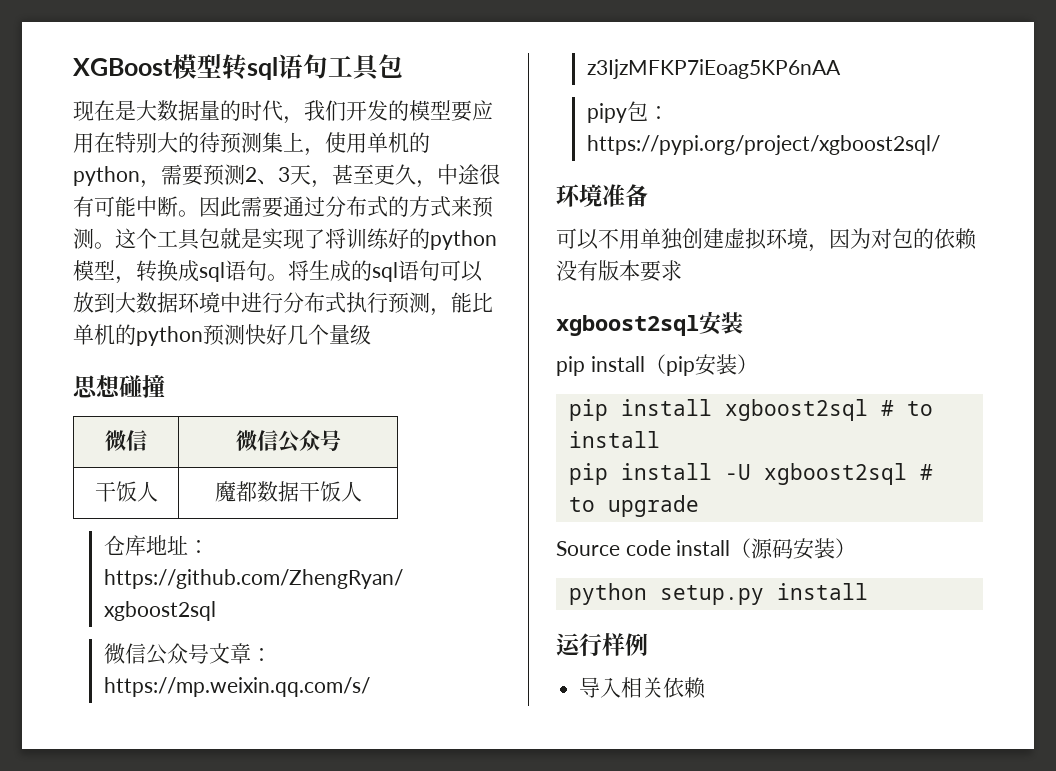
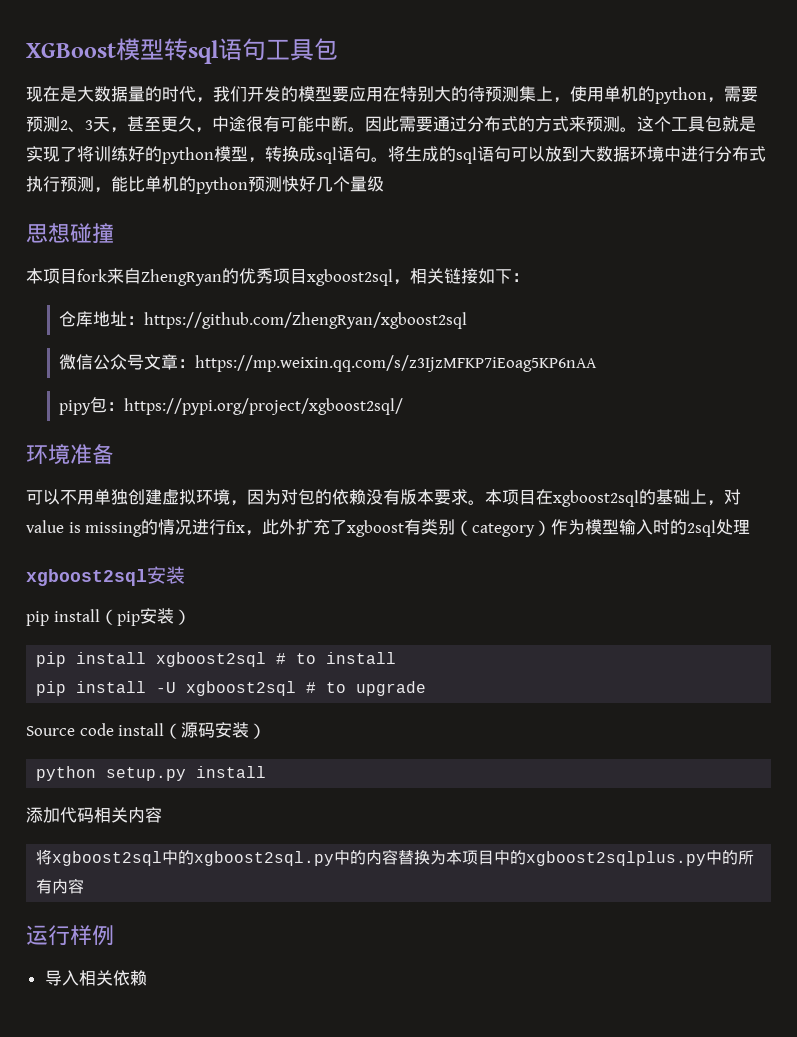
[105,430,147,451] [235,430,341,453] [94,481,158,502] [214,481,362,502] // 微信 | 微信公众号 // 干饭人 | 魔都数据干饭人 -> [26,268,529,286] // 本项目fork来自ZhengRyan的优秀项目xgboost2sql，相关链接如下：
(682, 270) none -> [468,489,741,507] [26,519,751,537] 。本项目在xgboost2sql的基础上，对value is missing的情况进行fix，此外扩充了xgboost有类别（category）作为模型输入时的2sql处理
(868, 591) none -> [26,807,162,823] [36,849,755,866] [36,878,85,894] // 添加代码相关内容 // 将xgboost2sql中的xgboost2sql.py中的内容替换为本项目中的xgboost2sqlplus.py中的所有内容

